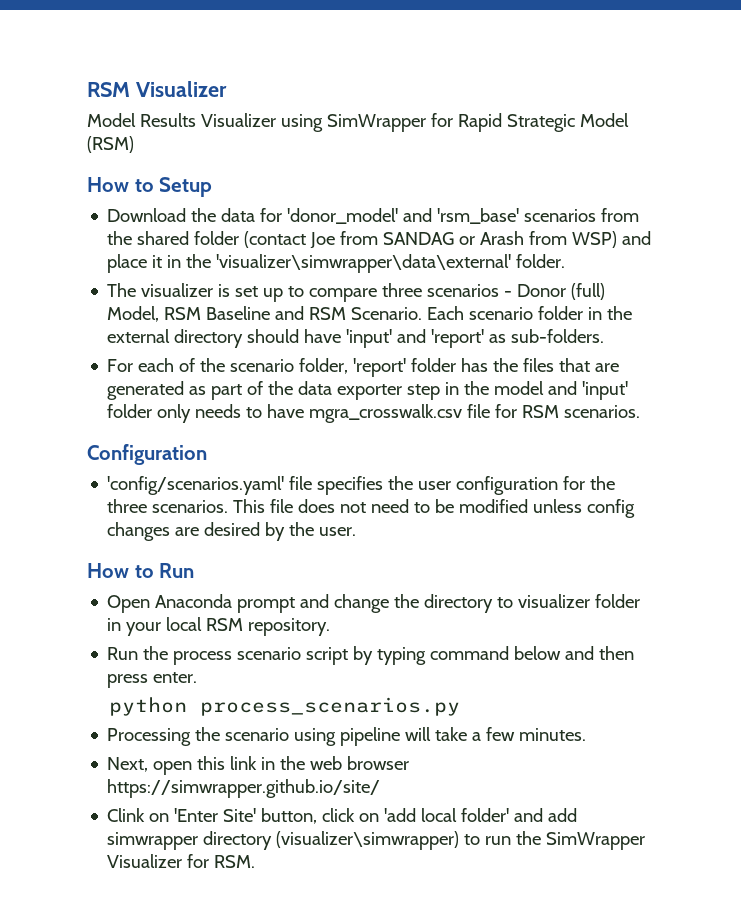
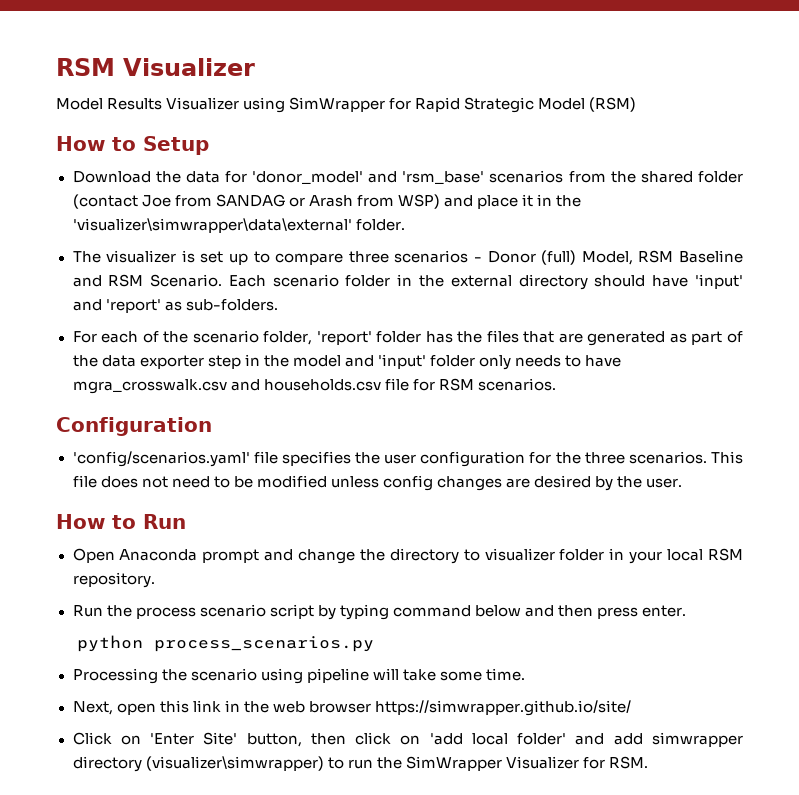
(463, 413) none -> [230,379,381,391] and households.csv
[472,727,587,741] a few minutes. -> [439,668,525,681] some time.
[107,808,146,822] Clink -> [72,732,112,745] Click
(318, 816) none -> [310,733,346,745] then

